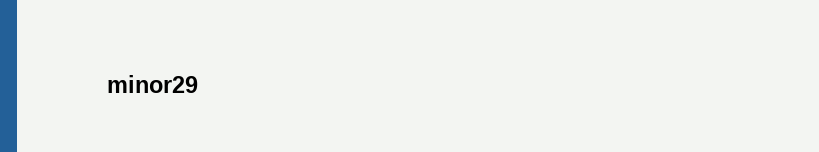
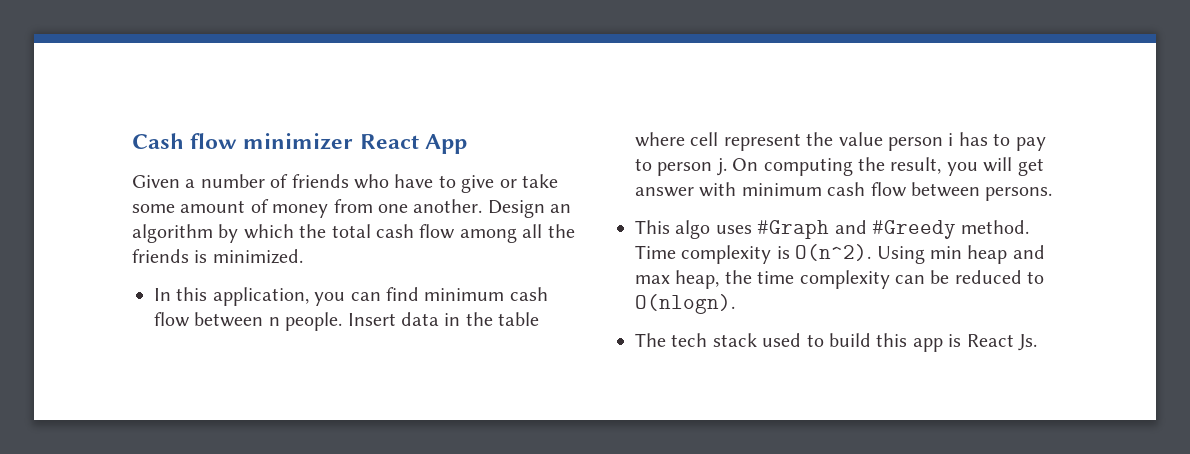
[107,75,198,93] minor29 -> [132,133,467,154] [132,174,558,193] [132,199,572,218] [132,224,575,243] [132,249,303,264] [154,287,548,306] [154,312,540,331] [635,132,1046,151] [635,157,1044,176] [635,182,1053,201] [635,220,1030,239] [635,244,1045,264] [635,270,1045,289] [635,294,735,314] [635,333,1037,352] Cash flow minimizer React App // Given a number of friends who have to give or take some amount of money from one another. Design an algorithm by which the total cash flow among all the friends is minimized. // In this application, you can find minimum cash flow between n people. Insert data in the table where cell represent the value person i has to pay to person j. On computing the result, you will get answer with minimum cash flow between persons. // This algo uses #Graph and #Greedy method. Time complexity is O(n^2). Using min heap and max heap, the time complexity can be reduced to O(nlogn). // The tech stack used to build this app is React Js.

